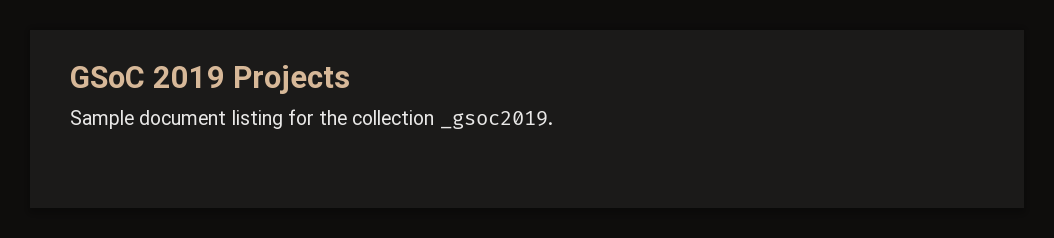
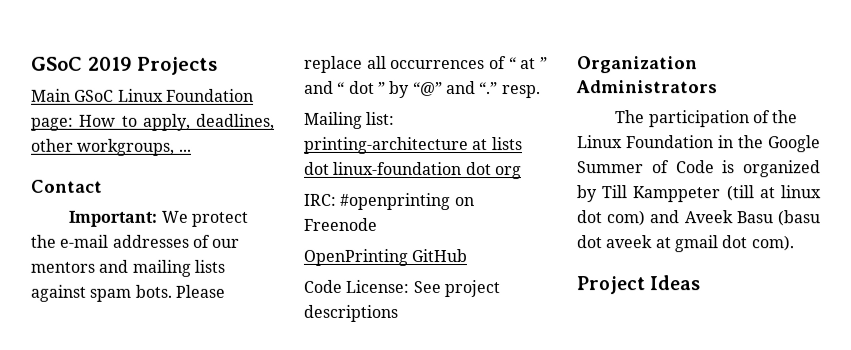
[70,109,553,129] Sample document listing for the collection _gsoc2019. -> [31,88,254,102] [31,113,275,131] [31,138,192,156] [30,179,102,193] [68,210,248,227] [30,234,240,248] [30,259,225,277] [30,284,225,302] [304,55,548,73] [304,80,541,99] [304,111,396,129] [304,136,523,155] [304,161,522,180] [303,192,474,211] [303,217,377,231] [303,248,468,266] [303,279,500,298] [303,304,398,322] [577,56,698,74] [576,80,718,94] [615,110,799,128] [577,135,821,153] [577,160,821,178] [576,185,821,203] [576,210,820,227] [576,235,794,253] [576,275,701,295] Main GSoC Linux Foundation page: How to apply, deadlines, other workgroups, ... // Contact // Important: We protect the e-mail addresses of our mentors and mailing lists against spam bots. Please replace all occurrences of “ at ” and “ dot ” by “@” and “.” resp. // Mailing list: printing-architecture at lists dot linux-foundation dot org // IRC: #openprinting on Freenode // OpenPrinting GitHub // Code License: See project descriptions // Organization Administrators // The participation of the Linux Foundation in the Google Summer of Code is organized by Till Kamppeter (till at linux dot com) and Aveek Basu (basu dot aveek at gmail dot com). // Project Ideas

